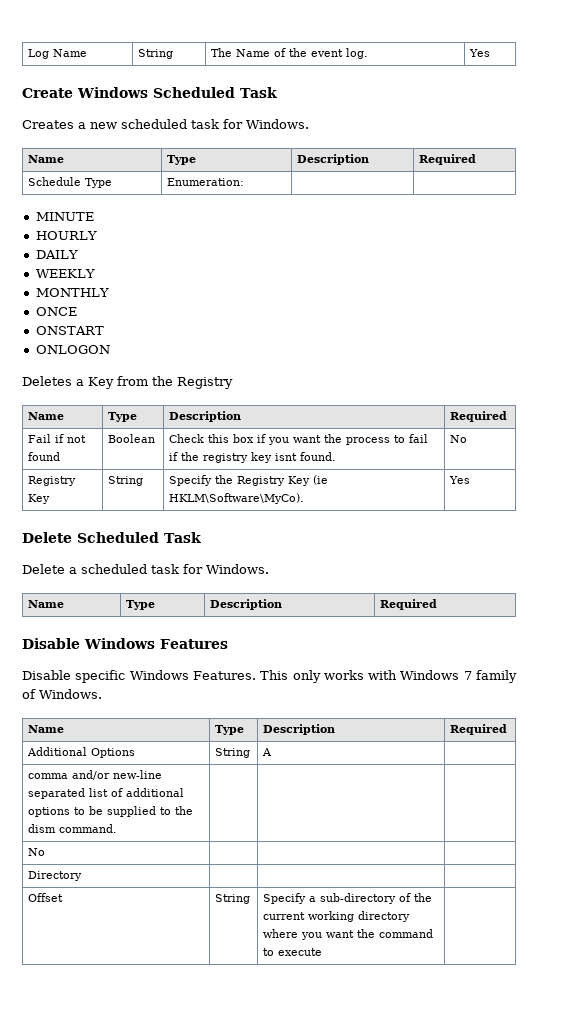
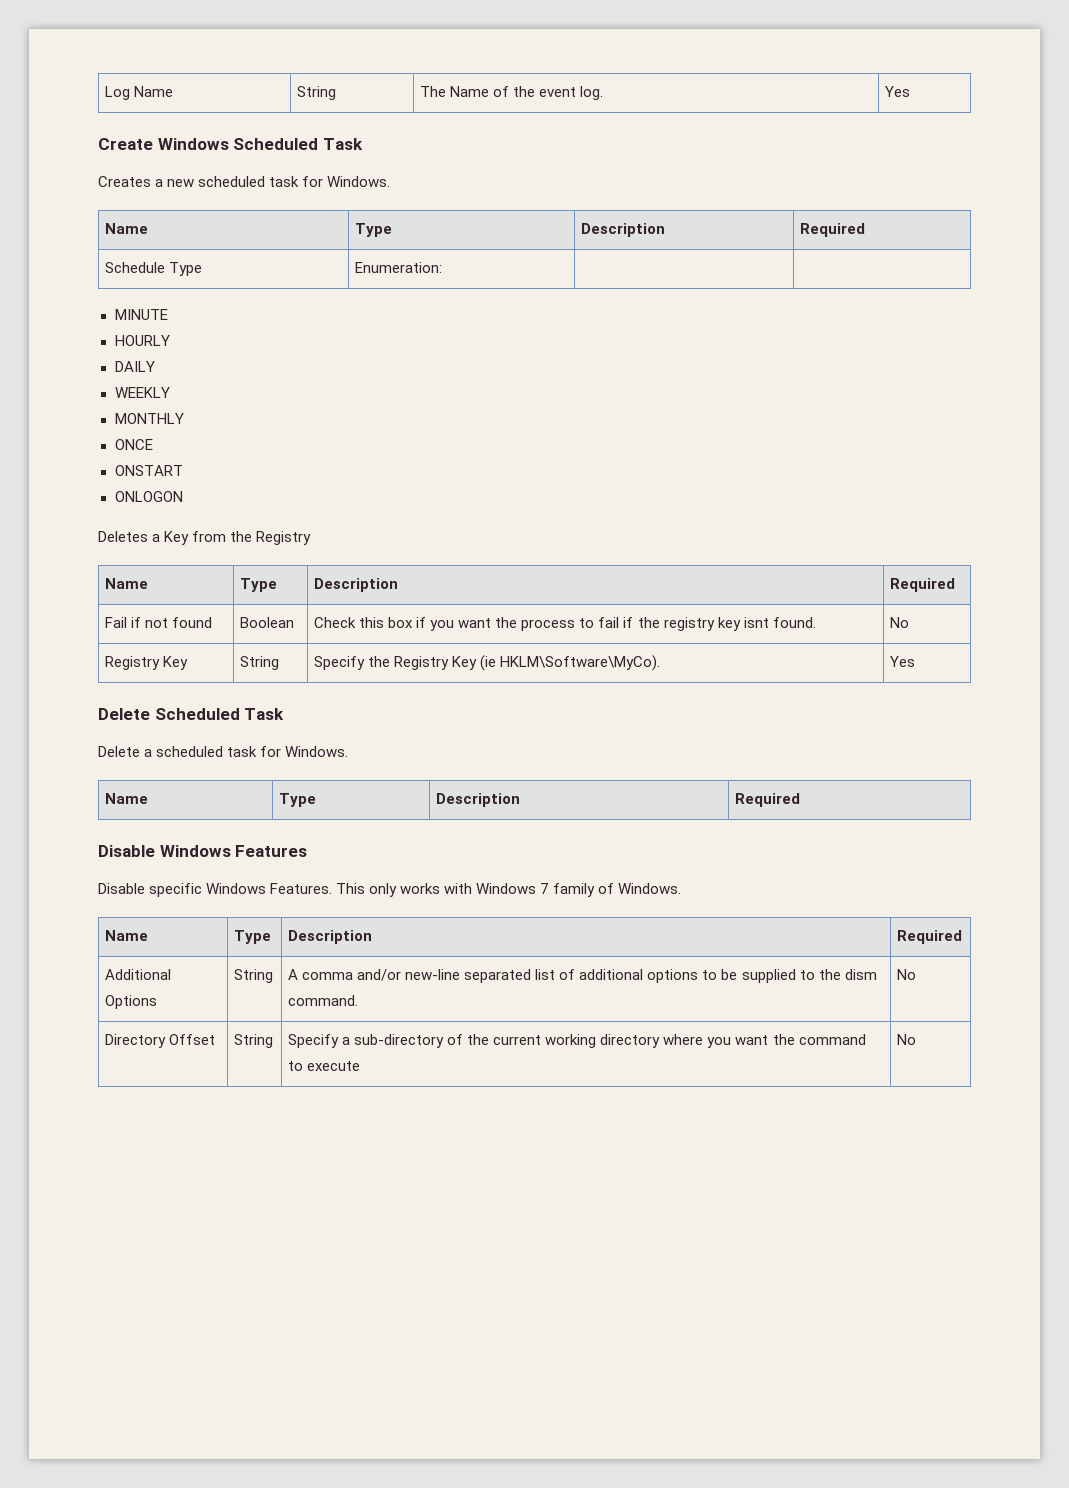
(273, 752) | // -> (298, 974) none
[28,848,46,856] | | // No | | | -> [896,969,916,980] No
(83, 876) | | | // -> (166, 1041) none
(323, 952) none -> [896,1034,916,1045] No

